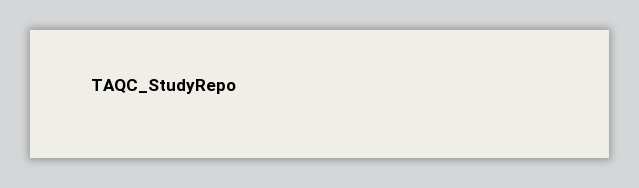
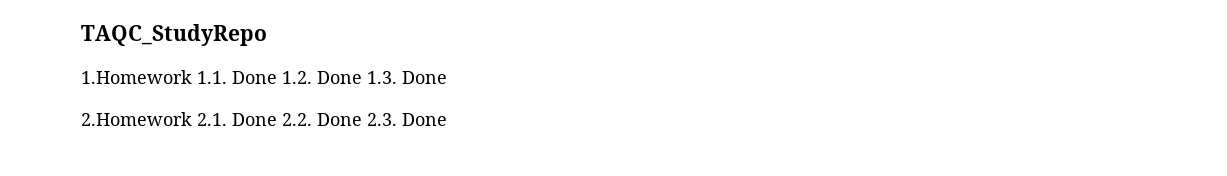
(236, 86) none -> [81,70,447,84] [81,112,447,126] // 1.Homework 1.1. Done 1.2. Done 1.3. Done // 2.Homework 2.1. Done 2.2. Done 2.3. Done

